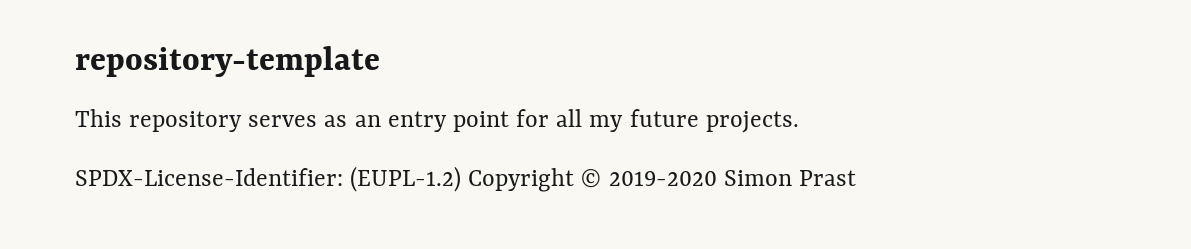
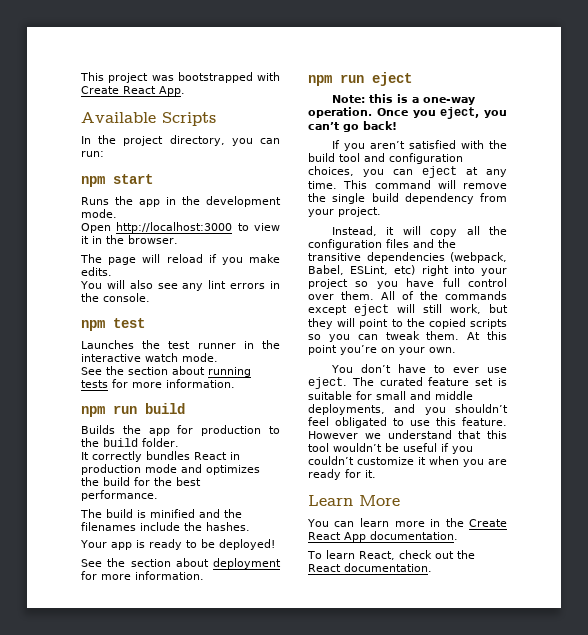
[75,46,380,77] [75,109,799,133] [75,166,856,192] repository-template // This repository serves as an entry point for all my future projects. // SPDX-License-Identifier: (EUPL-1.2) Copyright © 2019-2020 Simon Prast -> [80,72,280,83] [81,86,185,96] [81,112,216,126] [81,135,280,146] [81,151,104,157] [81,174,153,187] [81,196,281,207] [81,209,117,218] [81,222,280,233] [81,235,178,244] [80,254,280,265] [81,267,112,276] [80,280,280,291] [81,293,150,302] [81,318,145,331] [81,340,280,349] [81,353,218,362] [81,366,251,377] [81,379,235,388] [81,403,185,417] [81,425,280,436] [81,438,179,447] [81,451,240,462] [81,464,260,475] [81,477,201,486] [81,490,158,501] [80,509,242,518] [81,522,250,531] [80,539,275,550] [81,558,281,569] [81,571,204,580] [308,72,412,86] [332,94,476,105] [308,107,507,119] [308,121,397,132] [332,140,507,151] [308,153,463,164] [308,166,507,178] [308,180,507,189] [308,193,507,204] [308,207,381,217] [332,226,507,237] [308,239,456,250] [308,252,507,263] [308,265,507,276] [308,278,507,289] [308,291,507,300] [308,304,508,316] [308,318,507,329] [308,331,507,342] [308,345,456,355] [331,364,507,373] [308,377,507,389] [308,391,473,400] [308,404,508,415] [308,417,507,428] [308,430,507,439] [308,443,473,454] [308,456,507,467] [308,469,376,480] [308,495,400,506] [307,518,507,527] [308,531,458,542] [307,550,475,560] [308,563,432,572] This project was bootstrapped with Create React App. // Available Scripts // In the project directory, you can run: // npm start // Runs the app in the development mode. // Open http://localhost:3000 to view it in the browser. // The page will reload if you make edits. // You will also see any lint errors in the console. // npm test // Launches the test runner in the interactive watch mode. // See the section about running tests for more information. // npm run build // Builds the app for production to the build folder. // It correctly bundles React in production mode and optimizes the build for the best performance. // The build is minified and the filenames include the hashes. // Your app is ready to be deployed! // See the section about deployment for more information. // npm run eject // Note: this is a one-way operation. Once you eject, you can’t go back! // If you aren’t satisfied with the build tool and configuration choices, you can eject at any time. This command will remove the single build dependency from your project. // Instead, it will copy all the configuration files and the transitive dependencies (webpack, Babel, ESLint, etc) right into your project so you have full control over them. All of the commands except eject will still work, but they will point to the copied scripts so you can tweak them. At this point you’re on your own. // You don’t have to ever use eject. The curated feature set is suitable for small and middle deployments, and you shouldn’t feel obligated to use this feature. However we understand that this tool wouldn’t be useful if you couldn’t customize it when you are ready for it. // Learn More // You can learn more in the Create React App documentation. // To learn React, check out the React documentation.

